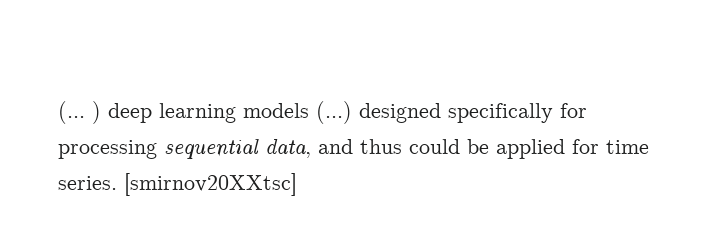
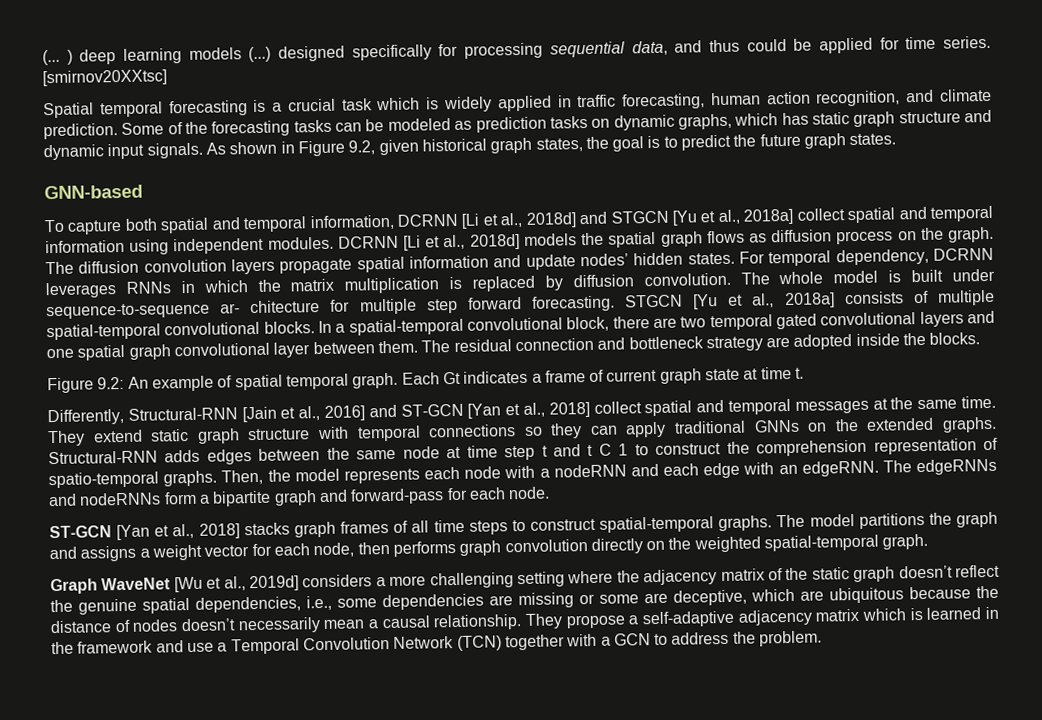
(297, 184) none -> [43,88,993,119] [43,109,993,140] [43,133,897,161] [44,184,143,200] [44,205,994,235] [45,226,995,255] [45,247,995,275] [45,268,995,299] [46,289,995,320] [46,310,996,341] [46,332,981,361] [47,366,805,394] [47,395,996,426] [48,416,998,447] [48,437,999,465] [48,458,997,489] [48,486,551,507] [49,511,998,541] [49,533,929,562] [50,564,1000,595] [50,585,999,615] [50,606,999,634] [51,630,823,655] // Spatial temporal forecasting is a crucial task which is widely applied in traffic forecasting, human action recognition, and climate prediction. Some of the forecasting tasks can be modeled as prediction tasks on dynamic graphs, which has static graph structure and dynamic input signals. As shown in Figure 9.2, given historical graph states, the goal is to predict the future graph states. // GNN-based // To capture both spatial and temporal information, DCRNN [Li et al., 2018d] and STGCN [Yu et al., 2018a] collect spatial and temporal information using independent modules. DCRNN [Li et al., 2018d] models the spatial graph flows as diffusion process on the graph. The diffusion convolution layers propagate spatial information and update nodes’ hidden states. For temporal dependency, DCRNN leverages RNNs in which the matrix multiplication is replaced by diffusion convolution. The whole model is built under sequence-to-sequence ar- chitecture for multiple step forward forecasting. STGCN [Yu et al., 2018a] consists of multiple spatial-temporal convolutional blocks. In a spatial-temporal convolutional block, there are two temporal gated convolutional layers and one spatial graph convolutional layer between them. The residual connection and bottleneck strategy are adopted inside the blocks. // Figure 9.2: An example of spatial temporal graph. Each Gt indicates a frame of current graph state at time t. // Differently, Structural-RNN [Jain et al., 2016] and ST-GCN [Yan et al., 2018] collect spatial and temporal messages at the same time. They extend static graph structure with temporal connections so they can apply traditional GNNs on the extended graphs. Structural-RNN adds edges between the same node at time step t and t C 1 to construct the comprehension representation of spatio-temporal graphs. Then, the model represents each node with a nodeRNN and each edge with an edgeRNN. The edgeRNNs and nodeRNNs form a bipartite graph and forward-pass for each node. // ST-GCN [Yan et al., 2018] stacks graph frames of all time steps to construct spatial-temporal graphs. The model partitions the graph and assigns a weight vector for each node, then performs graph convolution directly on the weighted spatial-temporal graph. // Graph WaveNet [Wu et al., 2019d] considers a more challenging setting where the adjacency matrix of the static graph doesn’t reflect the genuine spatial dependencies, i.e., some dependencies are missing or some are deceptive, which are ubiquitous because the distance of nodes doesn’t necessarily mean a causal relationship. They propose a self-adaptive adjacency matrix which is learned in the framework and use a Temporal Convolution Network (TCN) together with a GCN to address the problem.

